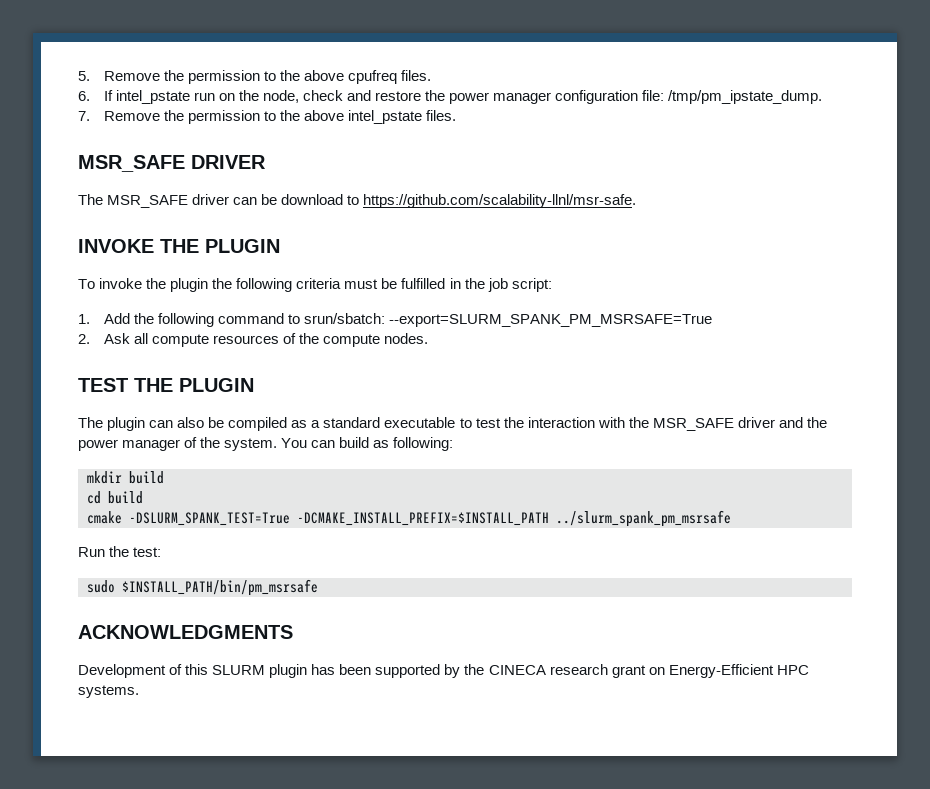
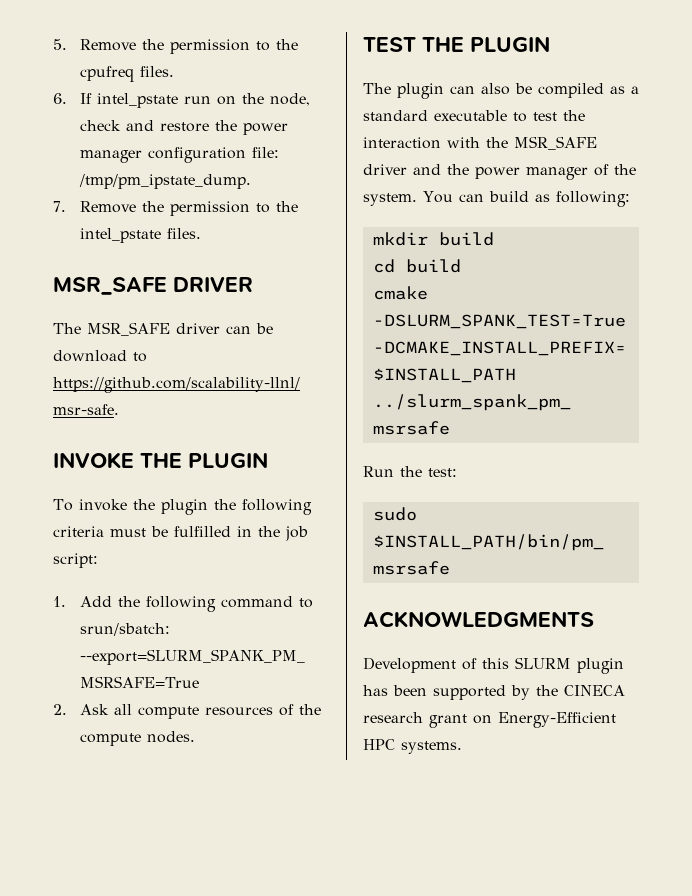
[303,70,344,81] above -> (298, 44) none
[303,110,344,121] above -> (298, 206) none

